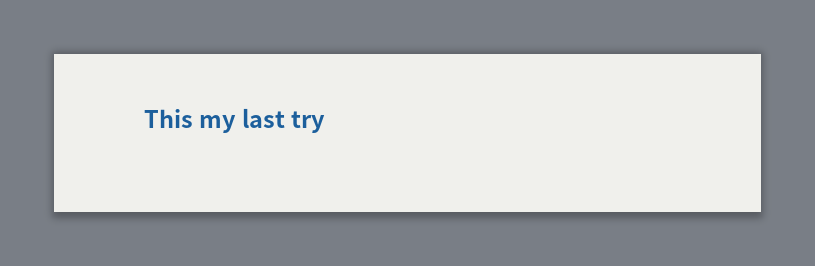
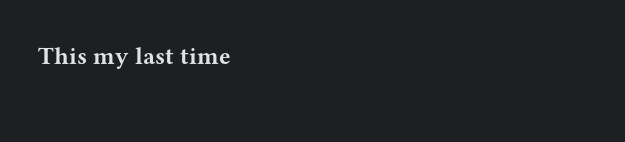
[291,111,326,133] try -> [180,48,232,64] time

